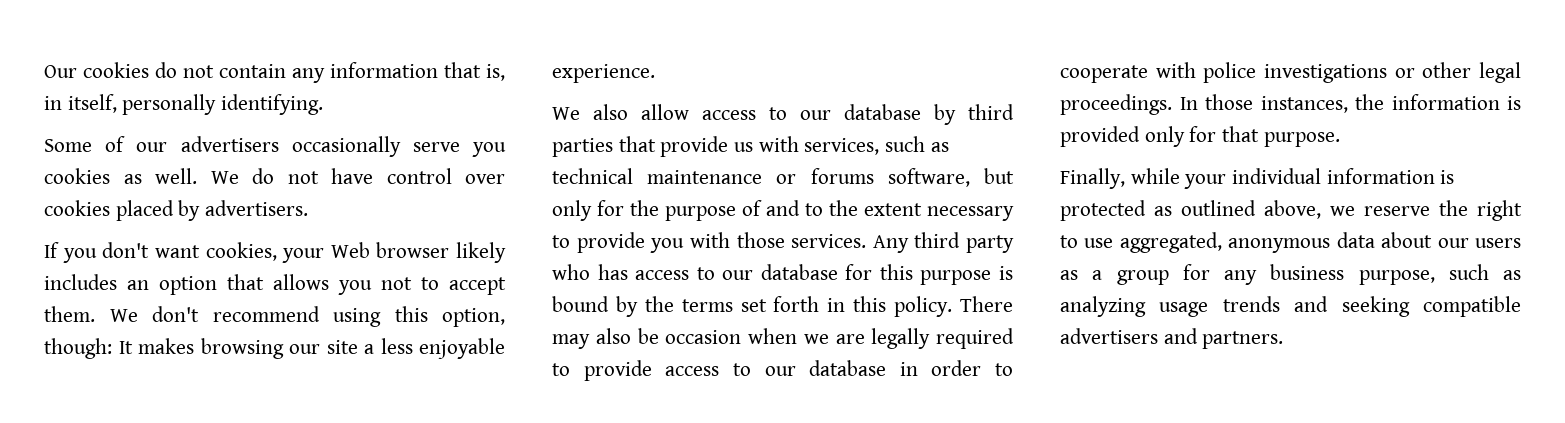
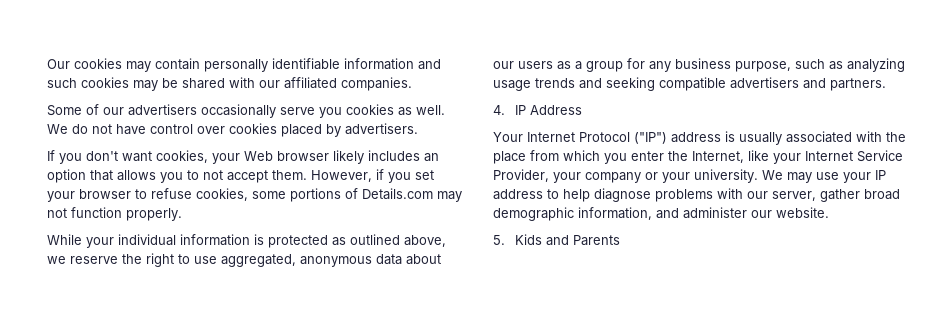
[155,62,505,83] [44,94,324,115] do not contain any information that is, in itself, personally identifying. -> [126,58,441,72] [47,77,412,91] may contain personally identifiable information and such cookies may be shared with our affiliated companies.
[381,277,506,295] [44,306,505,327] [44,338,505,359] [552,64,655,83] [552,104,1014,125] [552,136,949,157] [552,168,1014,187] [552,200,1014,221] [552,232,1014,253] [552,264,1013,285] [552,296,1014,317] [552,328,1014,349] [552,360,1013,381] [1060,62,1521,83] [1060,94,1521,115] [1060,126,1340,147] [1060,168,1180,189] not to accept them. We don't recommend using this option, though: It makes browsing our site a less enjoyable experience. // We also allow access to our database by third parties that provide us with services, such as technical maintenance or forums software, but only for the purpose of and to the extent necessary to provide you with those services. Any third party who has access to our database for this purpose is bound by the terms set forth in this policy. There may also be occasion when we are legally required to provide access to our database in order to cooperate with police investigations or other legal proceedings. In those instances, the information is provided only for that purpose. // Finally, while -> [187,169,434,183] [47,188,462,202] [47,207,182,221] [47,234,82,245] to not accept them. However, if you set your browser to refuse cookies, some portions of Details.com may not function properly. // While
(1284, 340) none -> [493,105,582,115] [493,131,906,145] [493,150,903,164] [493,169,886,183] [493,188,900,202] [493,207,829,221] [493,234,620,246] // 4. IP Address // Your Internet Protocol ("IP") address is usually associated with the place from which you enter the Internet, like your Internet Service Provider, your company or your university. We may use your IP address to help diagnose problems with our server, gather broad demographic information, and administer our website. // 5. Kids and Parents

